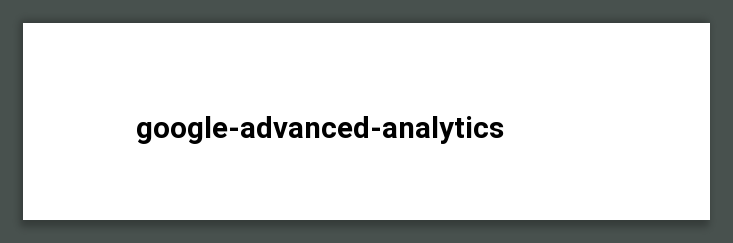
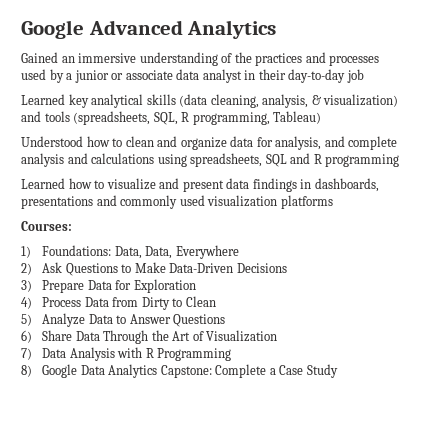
[136,116,504,144] google-advanced-analytics -> [21,20,277,39] [21,52,380,66] [21,69,364,83] [21,94,399,108] [21,111,322,125] [21,136,398,150] [21,153,400,167] [21,178,379,192] [21,195,333,209] [21,221,72,231] [21,245,239,259] [21,262,287,276] [21,279,196,293] [21,296,216,310] [21,313,226,327] [21,330,278,344] [21,347,232,361] [21,364,338,378] Google Advanced Analytics // Gained an immersive understanding of the practices and processes used by a junior or associate data analyst in their day-to-day job // Learned key analytical skills (data cleaning, analysis, & visualization) and tools (spreadsheets, SQL, R programming, Tableau) // Understood how to clean and organize data for analysis, and complete analysis and calculations using spreadsheets, SQL and R programming // Learned how to visualize and present data findings in dashboards, presentations and commonly used visualization platforms // Courses: // 1) Foundations: Data, Data, Everywhere // 2) Ask Questions to Make Data-Driven Decisions // 3) Prepare Data for Exploration // 4) Process Data from Dirty to Clean // 5) Analyze Data to Answer Questions // 6) Share Data Through the Art of Visualization // 7) Data Analysis with R Programming // 8) Google Data Analytics Capstone: Complete a Case Study

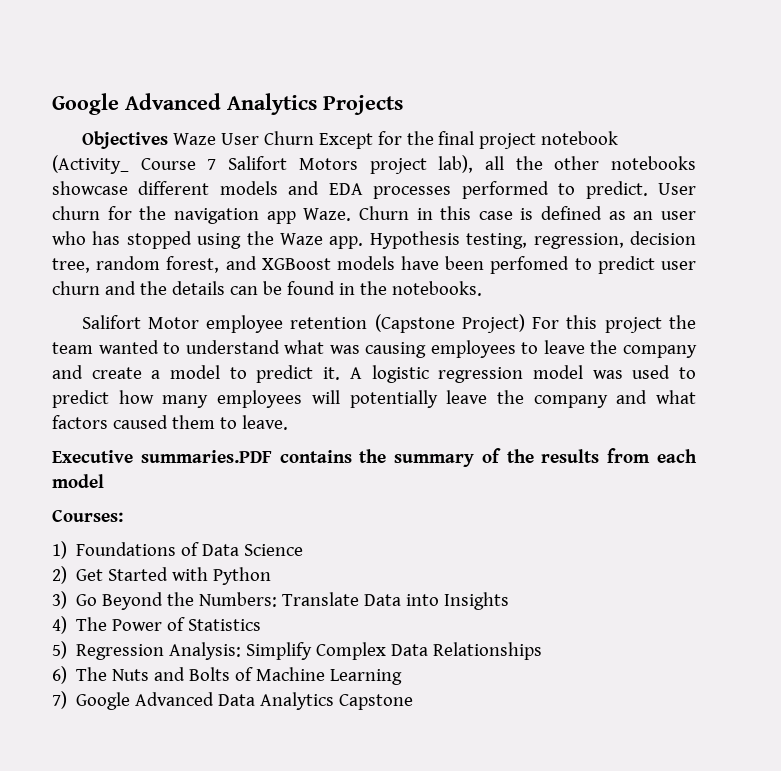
[21,52,380,66] [21,69,364,83] [21,94,399,108] [21,111,322,125] [21,136,398,150] [21,153,400,167] [21,178,379,192] [21,195,333,209] [21,221,72,231] [21,245,239,259] [21,262,287,276] [21,279,196,293] [21,296,216,310] [21,313,226,327] [21,330,278,344] [21,347,232,361] [21,364,338,378] // Gained an immersive understanding of the practices and processes used by a junior or associate data analyst in their day-to-day job // Learned key analytical skills (data cleaning, analysis, & visualization) and tools (spreadsheets, SQL, R programming, Tableau) // Understood how to clean and organize data for analysis, and complete analysis and calculations using spreadsheets, SQL and R programming // Learned how to visualize and present data findings in dashboards, presentations and commonly used visualization platforms // Courses: // 1) Foundations: Data, Data, Everywhere // 2) Ask Questions to Make Data-Driven Decisions // 3) Prepare Data for Exploration // 4) Process Data from Dirty to Clean // 5) Analyze Data to Answer Questions // 6) Share Data Through the Art of Visualization // 7) Data Analysis with R Programming // 8) Google Data Analytics Capstone: Complete a Case Study -> [323,95,403,115] [81,131,619,149] [52,155,696,174] [52,181,696,199] [52,206,696,224] [52,231,696,249] [52,256,696,274] [52,281,482,296] [81,314,696,333] [52,340,697,358] [52,365,697,383] [52,390,696,408] [52,415,288,430] [52,448,697,467] [52,474,104,488] [52,509,123,522] [52,541,304,559] [52,566,272,585] [52,591,510,610] [52,616,262,634] [52,641,543,660] [52,666,403,685] [52,691,414,710] Projects // Objectives Waze User Churn Except for the final project notebook (Activity_ Course 7 Salifort Motors project lab), all the other notebooks showcase different models and EDA processes performed to predict. User churn for the navigation app Waze. Churn in this case is defined as an user who has stopped using the Waze app. Hypothesis testing, regression, decision tree, random forest, and XGBoost models have been perfomed to predict user churn and the details can be found in the notebooks. // Salifort Motor employee retention (Capstone Project) For this project the team wanted to understand what was causing employees to leave the company and create a model to predict it. A logistic regression model was used to predict how many employees will potentially leave the company and what factors caused them to leave. // Executive summaries.PDF contains the summary of the results from each model // Courses: // 1) Foundations of Data Science // 2) Get Started with Python // 3) Go Beyond the Numbers: Translate Data into Insights // 4) The Power of Statistics // 5) Regression Analysis: Simplify Complex Data Relationships // 6) The Nuts and Bolts of Machine Learning // 7) Google Advanced Data Analytics Capstone

